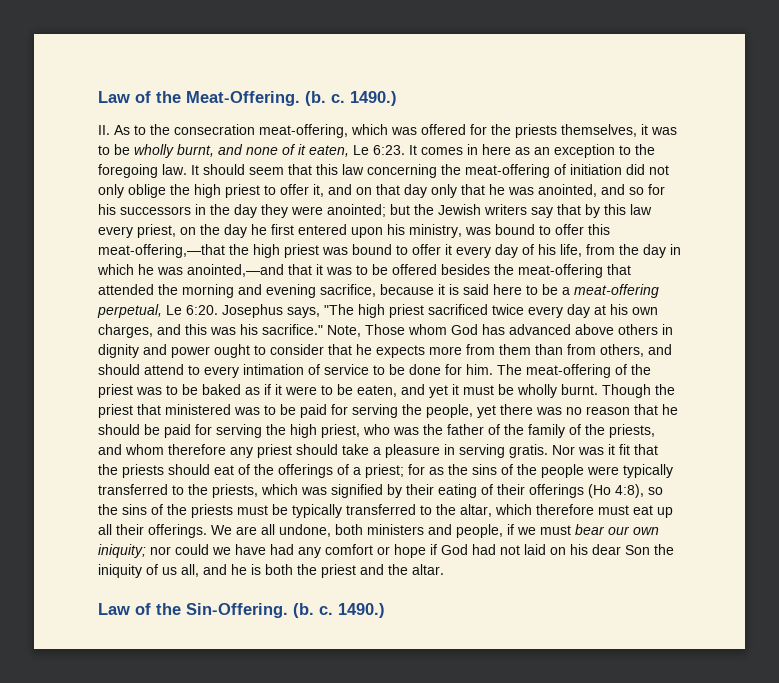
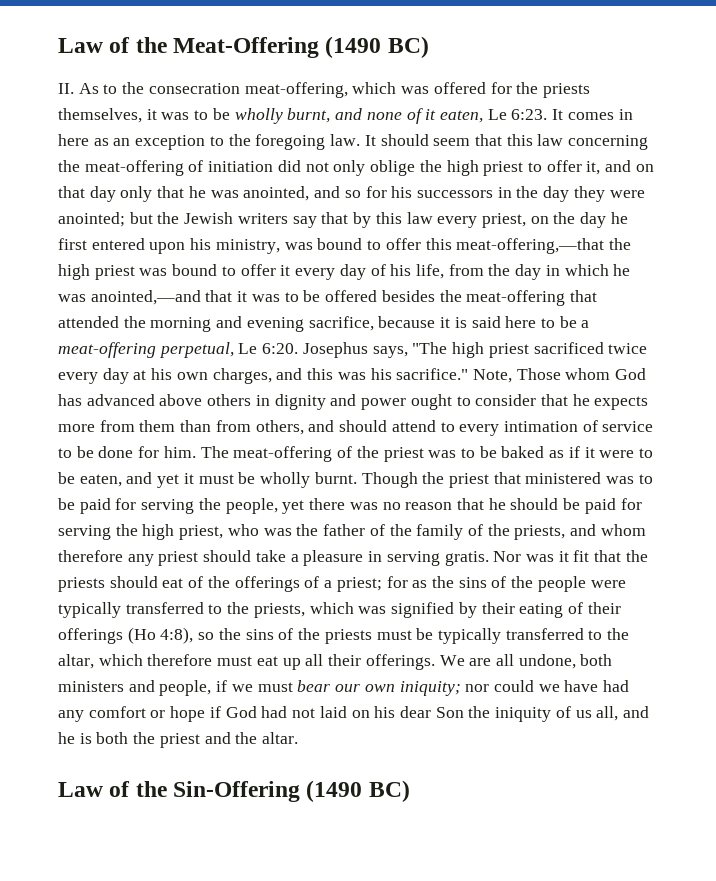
[98,91,397,106] Law of the Meat-Offering. (b. c. 1490.) -> [58,36,429,58] Law of the Meat-Offering (1490 BC)
[186,603,385,618] Sin-Offering. (b. c. 1490.) -> [173,780,410,802] Sin-Offering (1490 BC)

